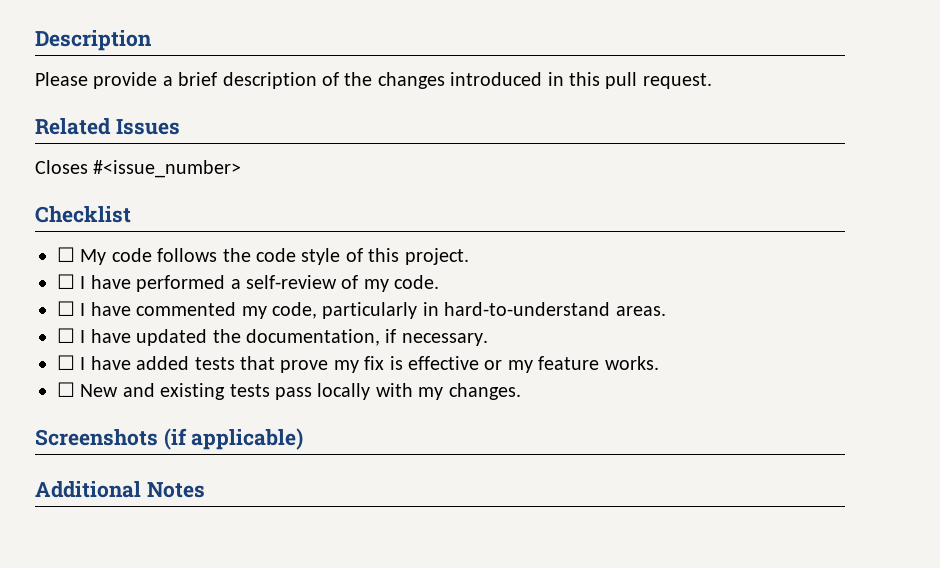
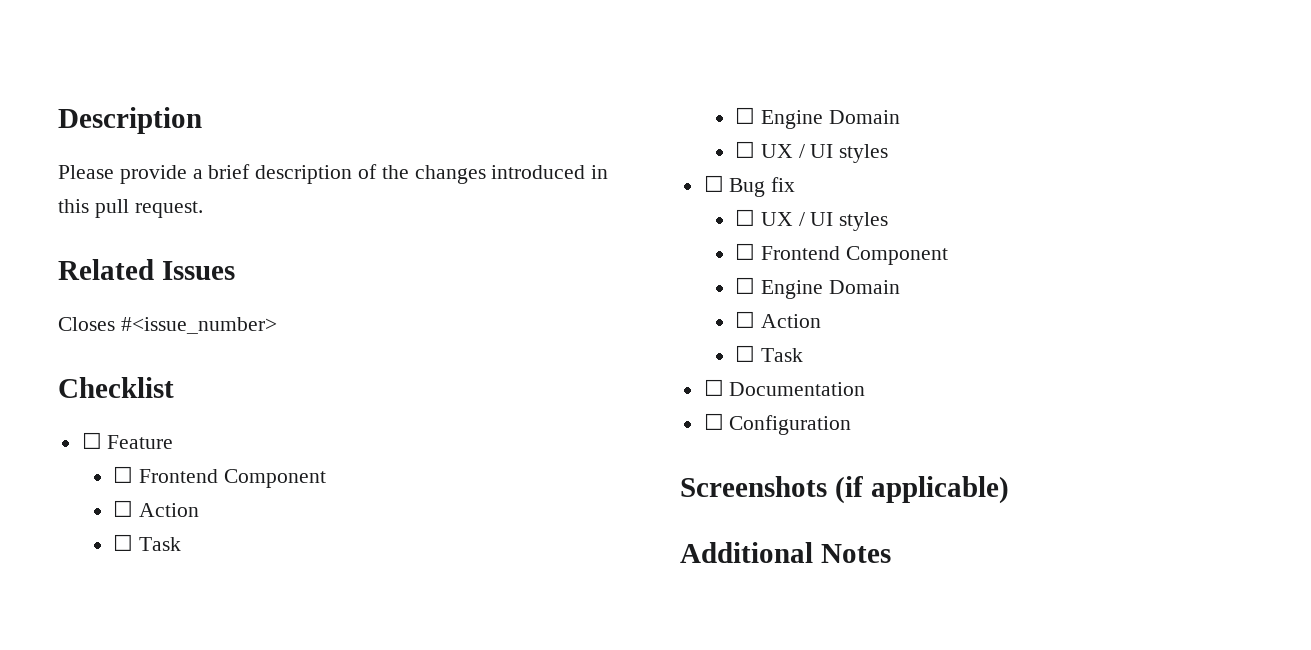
[80,248,469,265] [57,274,440,292] [57,301,666,319] [57,328,488,346] [57,355,659,373] [57,382,521,400] My code follows the code style of this project. // ☐ I have performed a self-review of my code. // ☐ I have commented my code, particularly in hard-to-understand areas. // ☐ I have updated the documentation, if necessary. // ☐ I have added tests that prove my fix is effective or my feature works. // ☐ New and existing tests pass locally with my changes. -> [107,435,174,449] [112,466,326,488] [112,500,199,517] [112,534,181,551] [734,107,900,129] [734,141,889,163] [703,175,796,197] [734,209,889,231] [734,243,948,265] [734,277,900,299] [734,311,821,328] [734,345,803,362] [703,379,866,396] [703,413,852,435] Feature // ☐ Frontend Component // ☐ Action // ☐ Task // ☐ Engine Domain // ☐ UX / UI styles // ☐ Bug fix // ☐ UX / UI styles // ☐ Frontend Component // ☐ Engine Domain // ☐ Action // ☐ Task // ☐ Documentation // ☐ Configuration

